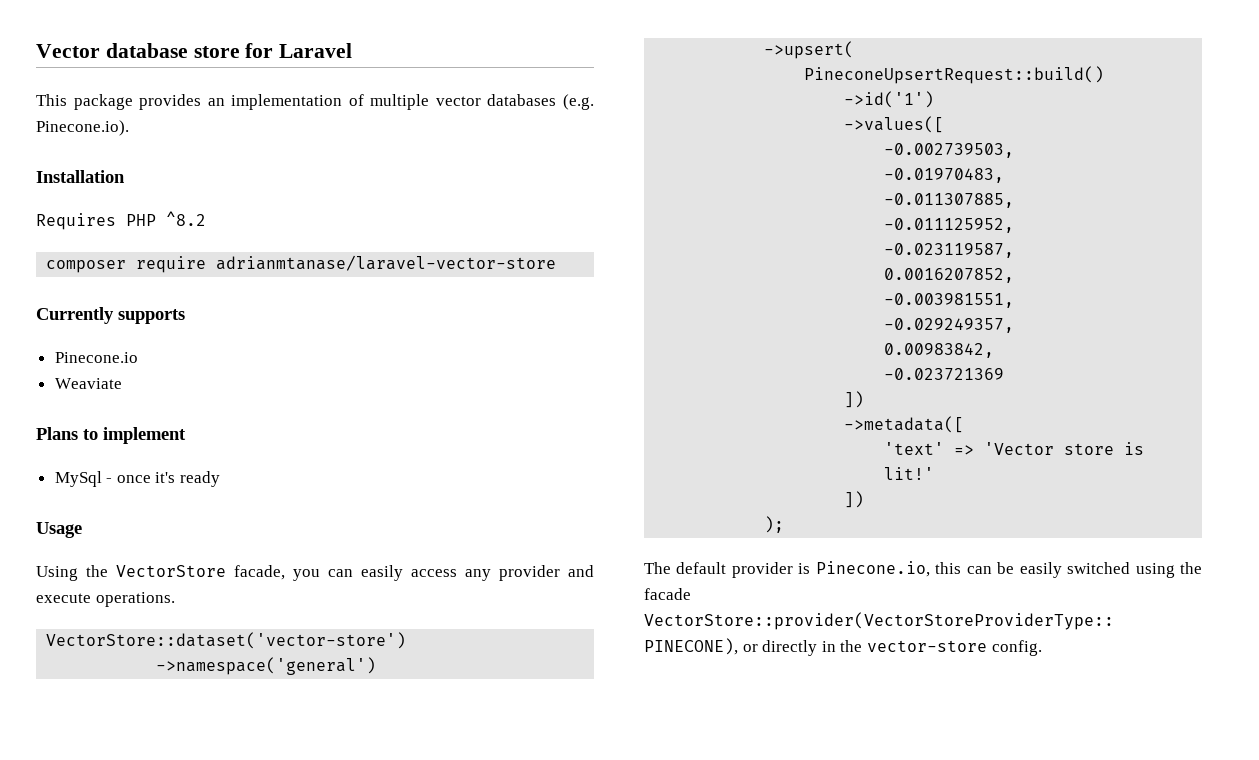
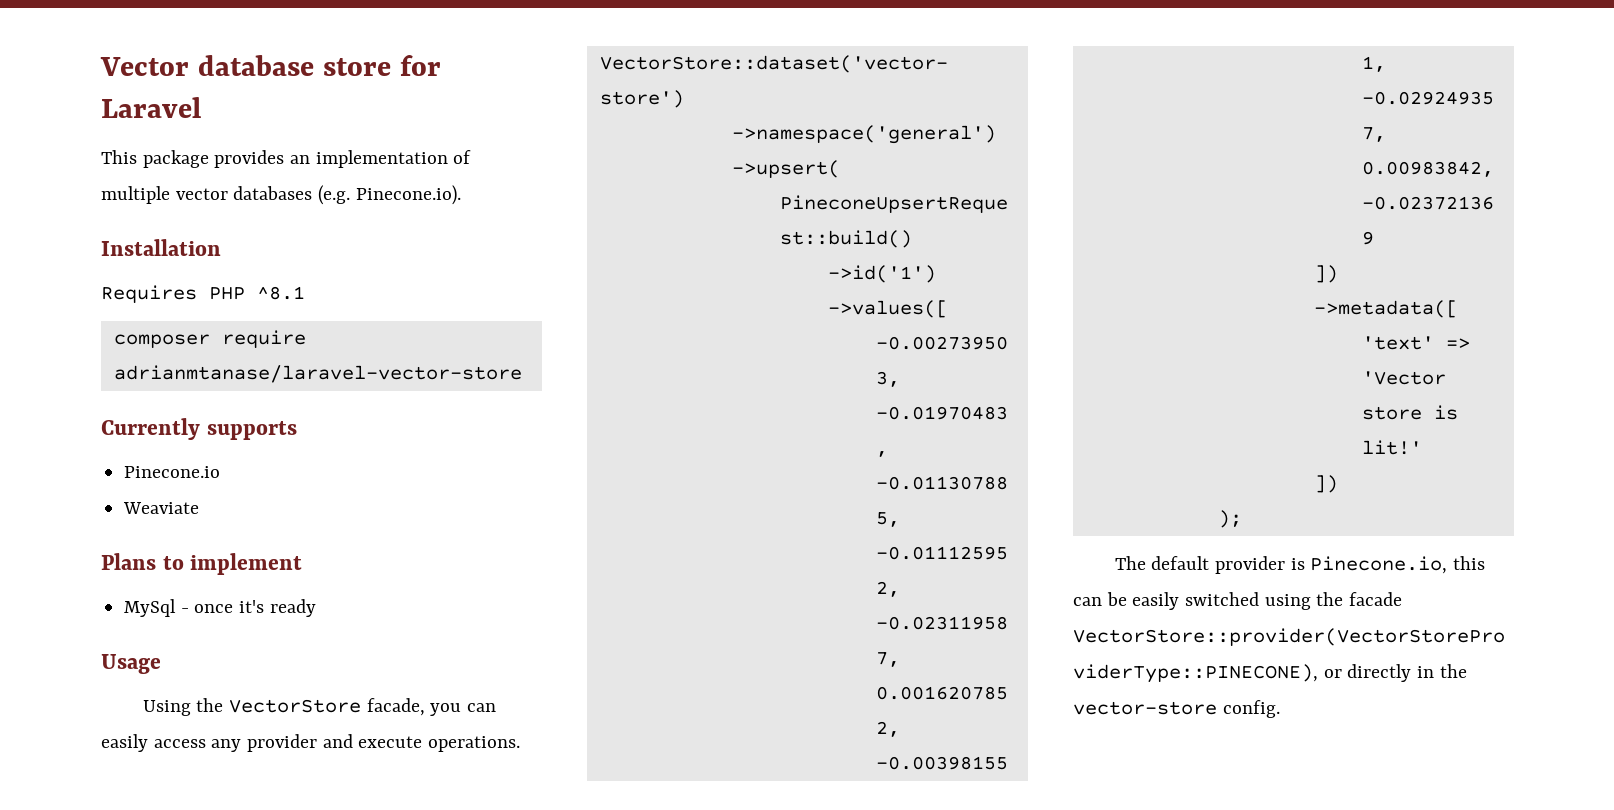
[166,211,206,226] ^8.2 -> [257,286,305,300] ^8.1

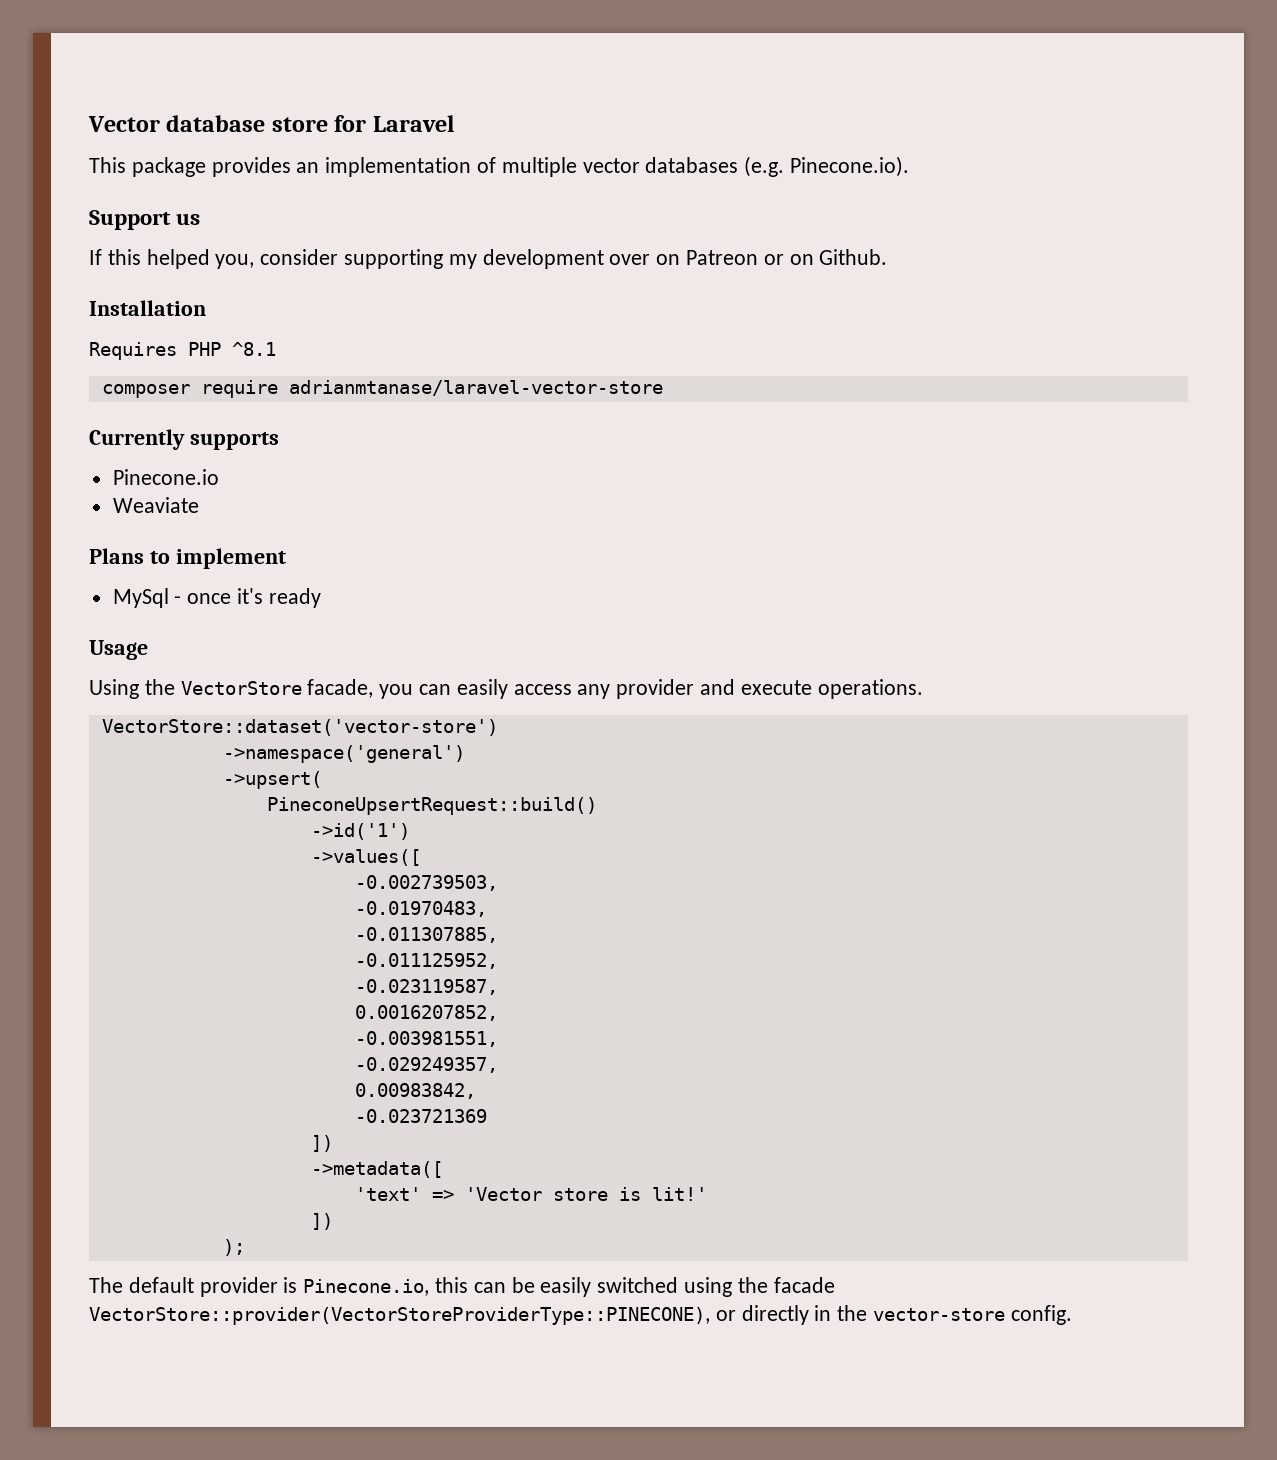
(461, 195) none -> [89,210,201,230] [89,249,888,269] // Support us // If this helped you, consider supporting my development over on Patreon or on Github.

